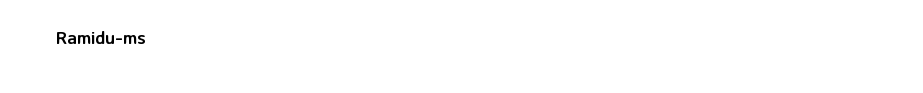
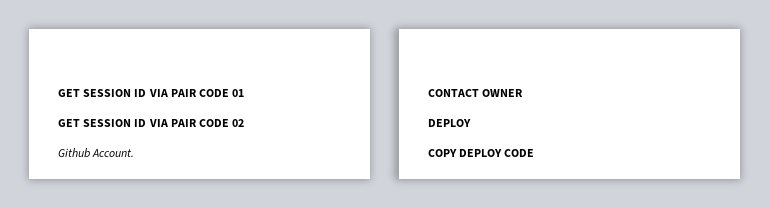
[56,31,146,44] Ramidu-ms -> [58,89,245,97] [58,119,245,127] [58,148,135,158] [428,89,524,97] [428,119,471,127] [428,149,535,157] GET SESSION ID VIA PAIR CODE 01 // GET SESSION ID VIA PAIR CODE 02 // Github Account. // CONTACT OWNER // DEPLOY // COPY DEPLOY CODE

